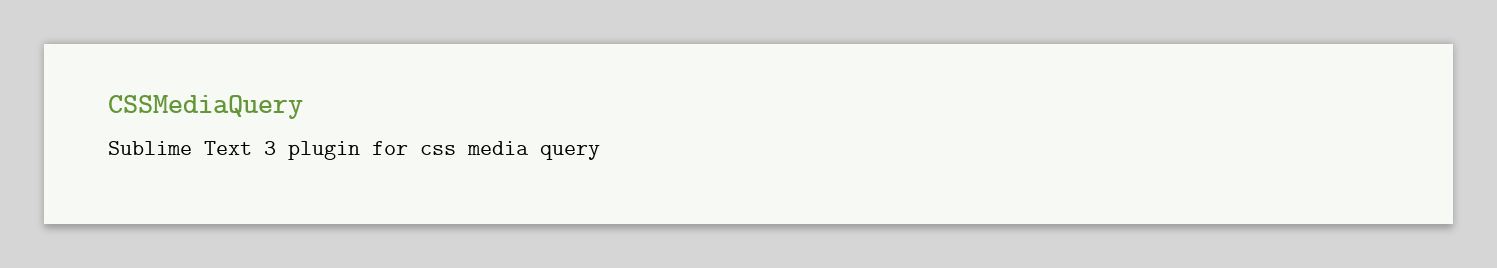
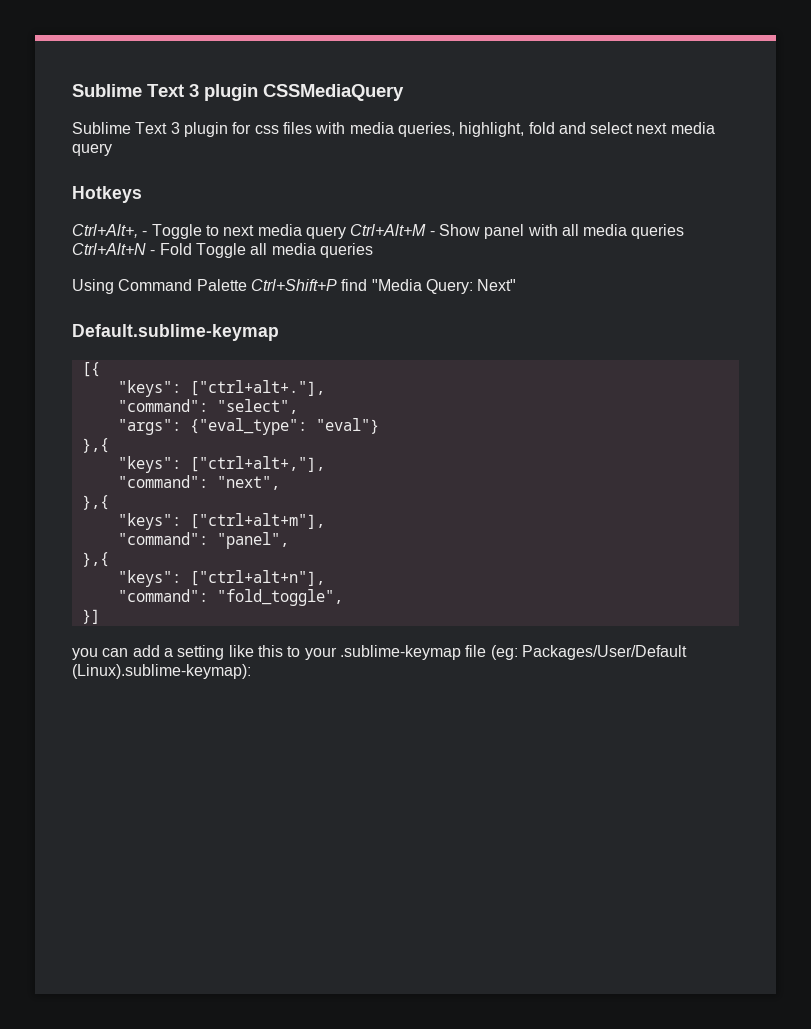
(108, 107) none -> [72,84,258,101] Sublime Text 3 plugin
[467,141,600,160] media query -> [282,122,715,137] [72,143,112,156] [72,186,142,203] [72,224,685,239] [72,243,373,258] [72,279,517,294] [72,324,279,341] [81,362,100,377] [117,380,325,397] [117,399,298,414] [117,418,379,435] [81,438,109,453] [117,456,325,473] [117,475,280,490] [81,495,109,510] [117,513,325,530] [117,532,289,549] [81,552,109,567] [117,570,325,587] [117,589,343,606] [81,609,100,624] [72,645,687,660] [72,664,251,679] files with media queries, highlight, fold and select next media query // Hotkeys // Ctrl+Alt+, - Toggle to next media query Ctrl+Alt+M - Show panel with all media queries Ctrl+Alt+N - Fold Toggle all media queries // Using Command Palette Ctrl+Shift+P find "Media Query: Next" // Default.sublime-keymap // [{ // "keys": ["ctrl+alt+."], // "command": "select", // "args": {"eval_type": "eval"} // },{ // "keys": ["ctrl+alt+,"], // "command": "next", // },{ // "keys": ["ctrl+alt+m"], // "command": "panel", // },{ // "keys": ["ctrl+alt+n"], // "command": "fold_toggle", // }] // you can add a setting like this to your .sublime-keymap file (eg: Packages/User/Default (Linux).sublime-keymap):

